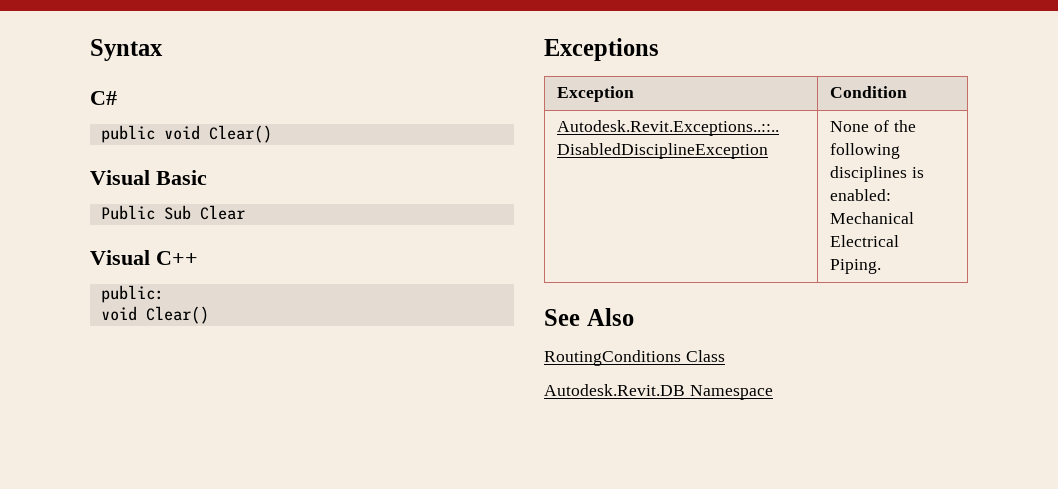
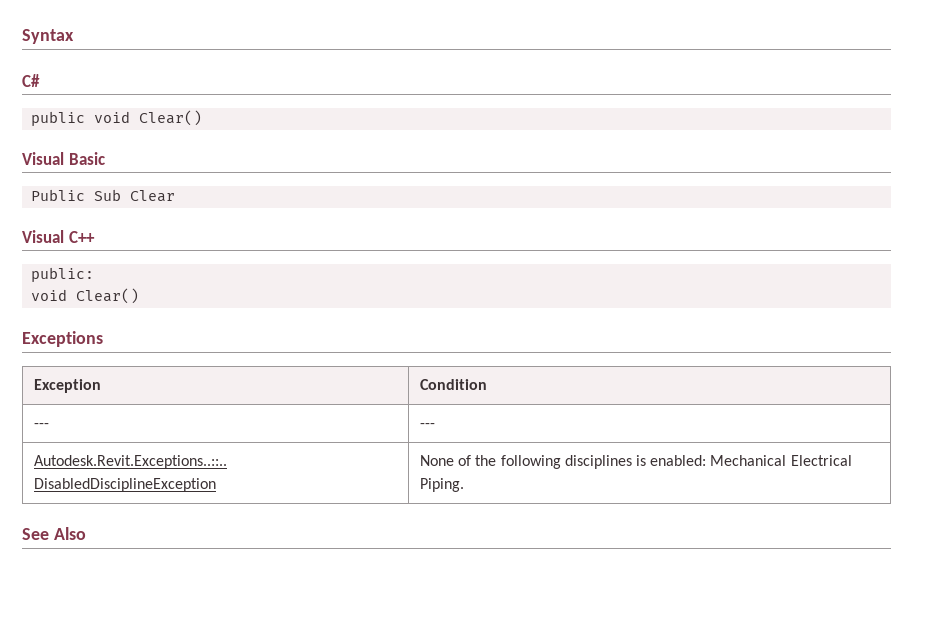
(908, 92) none -> [34,423,50,428] [420,423,436,428] // --- | ---
[544,350,725,366] [544,384,773,400] // RoutingConditions Class // Autodesk.Revit.DB Namespace -> (86, 533) none

